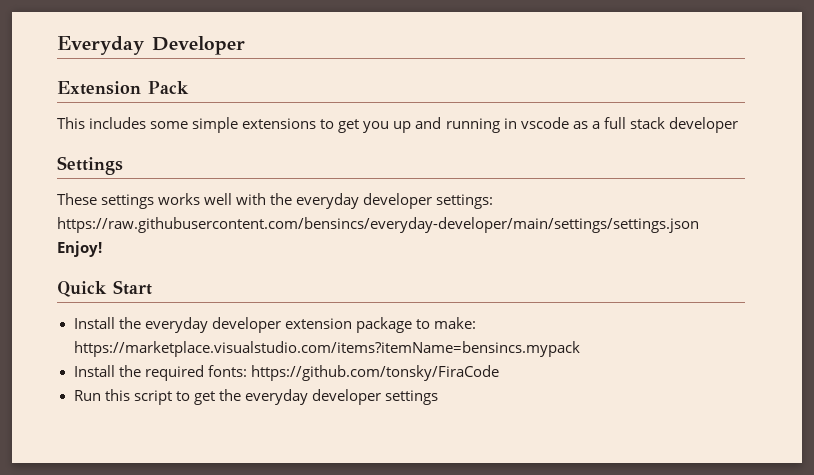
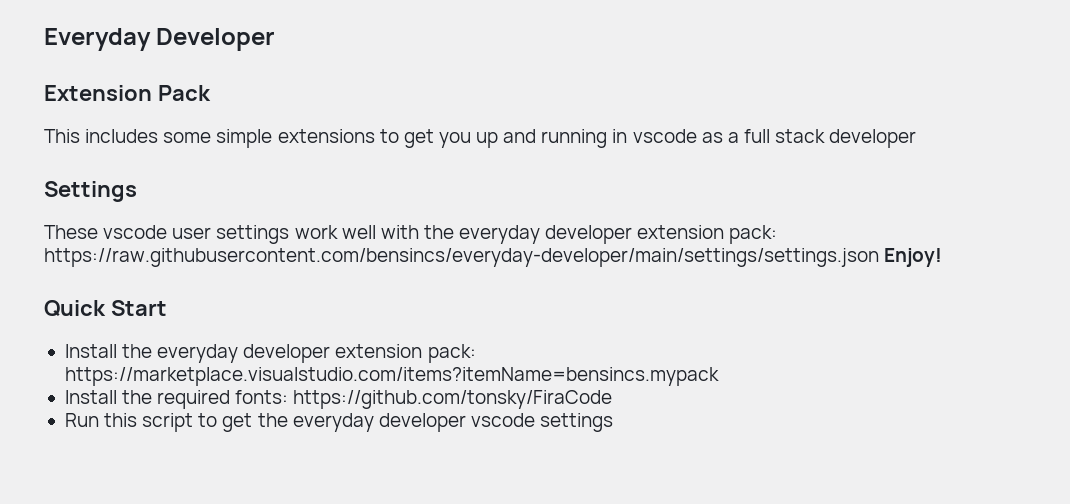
[101,193,201,209] settings works -> [103,225,338,244] vscode user settings work
[436,194,494,209] settings: -> [637,225,778,244] extension pack:
[355,317,476,333] package to make: -> [427,344,476,363] pack:
(381, 397) none -> [470,413,535,427] vscode

